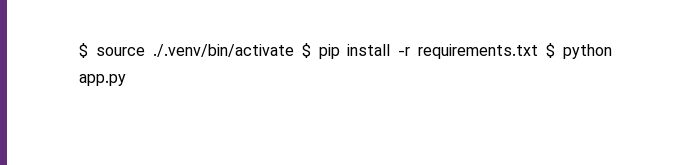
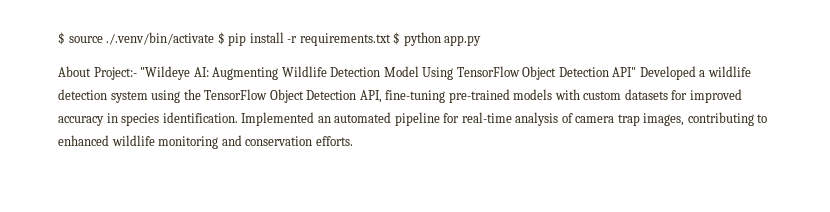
(126, 80) none -> [58,66,751,80] [58,89,742,103] [58,112,768,126] [58,135,353,149] // About Project:- "Wildeye AI: Augmenting Wildlife Detection Model Using TensorFlow Object Detection API" Developed a wildlife detection system using the TensorFlow Object Detection API, fine-tuning pre-trained models with custom datasets for improved accuracy in species identification. Implemented an automated pipeline for real-time analysis of camera trap images, contributing to enhanced wildlife monitoring and conservation efforts.

